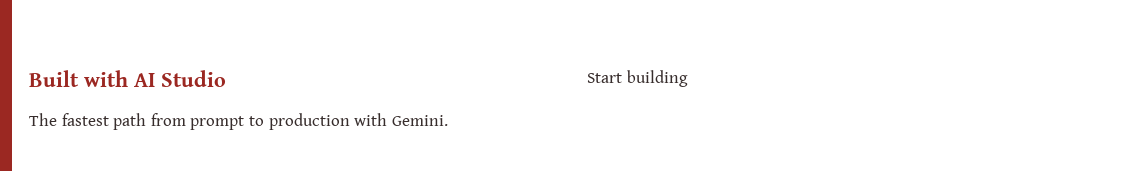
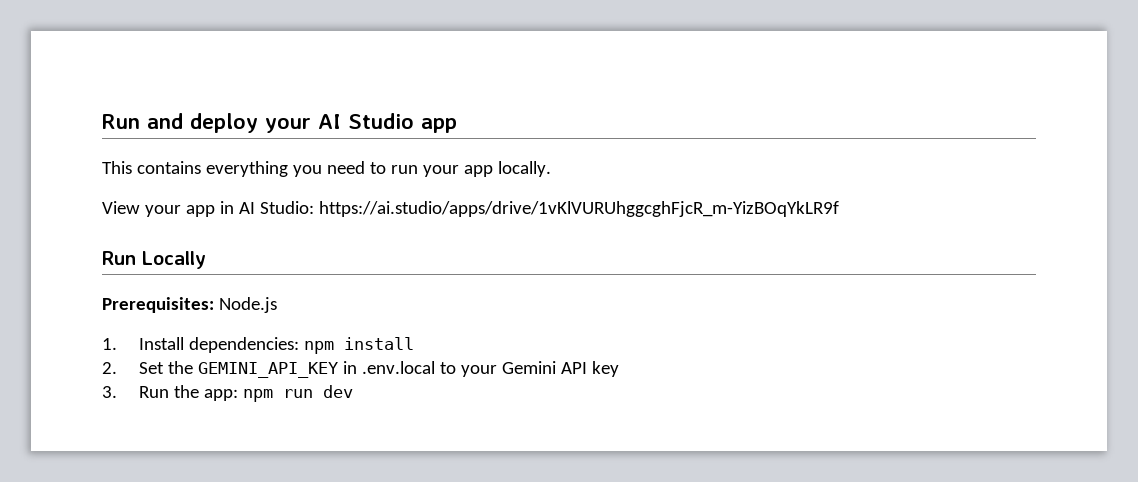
[29,70,226,87] [29,113,448,130] [587,70,688,87] Built with AI Studio // The fastest path from prompt to production with Gemini. // Start building -> [102,113,457,133] [102,161,551,177] [102,201,839,217] [102,251,206,269] [102,297,277,313] [102,337,414,354] [102,361,619,378] [102,385,353,402] Run and deploy your AI Studio app // This contains everything you need to run your app locally. // View your app in AI Studio: https://ai.studio/apps/drive/1vKlVURUhggcghFjcR_m-YizBOqYkLR9f // Run Locally // Prerequisites: Node.js // 1. Install dependencies: npm install // 2. Set the GEMINI_API_KEY in .env.local to your Gemini API key // 3. Run the app: npm run dev

